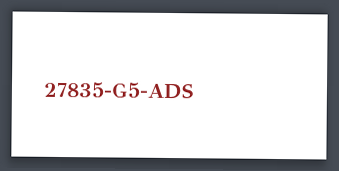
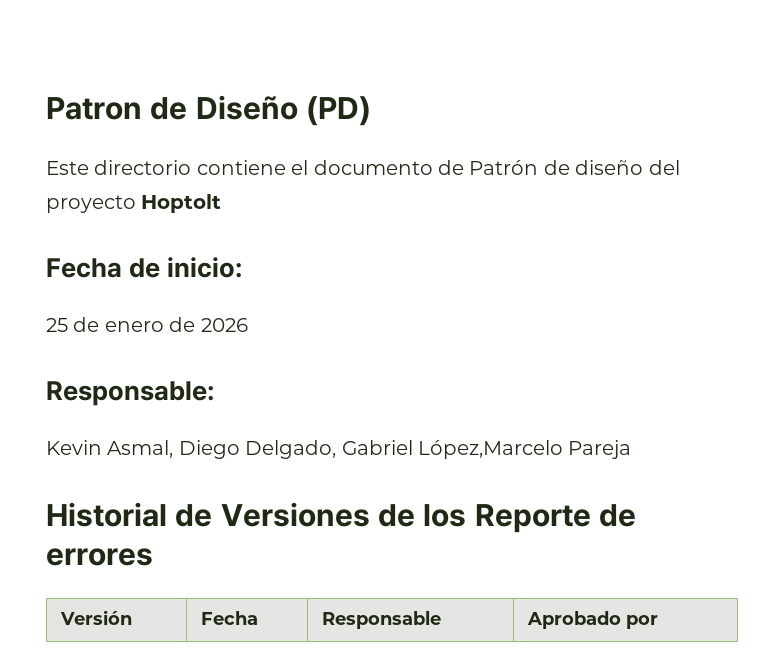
[43,81,194,100] 27835-G5-ADS -> [46,95,372,126] [46,160,680,175] [46,194,222,213] [46,257,243,278] [46,317,248,332] [46,381,214,406] [46,440,632,459] [46,502,637,533] [46,548,153,566] [59,610,132,625] [200,611,258,625] [321,611,441,629] [526,611,658,629] Patron de Diseño (PD) // Este directorio contiene el documento de Patrón de diseño del proyecto Hoptolt // Fecha de inicio: // 25 de enero de 2026 // Responsable: // Kevin Asmal, Diego Delgado, Gabriel López,Marcelo Pareja // Historial de Versiones de los Reporte de errores // Versión | Fecha | Responsable | Aprobado por

